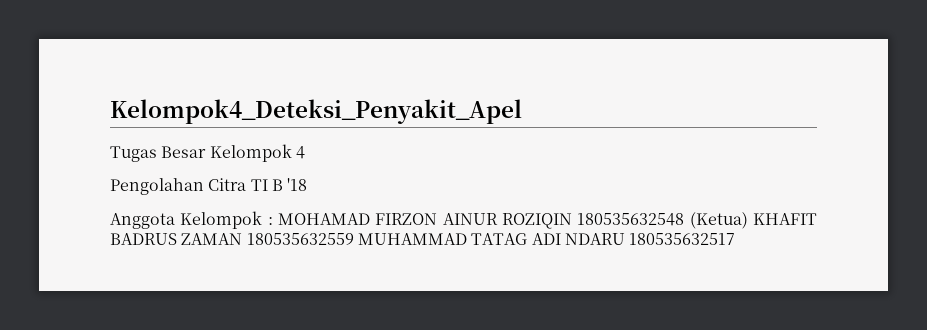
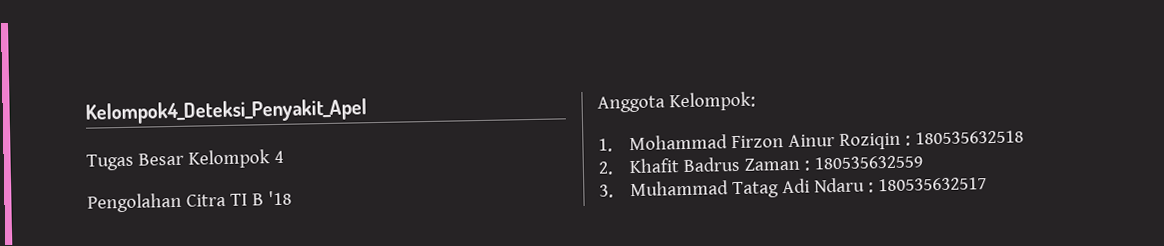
[180,211,817,229] [110,233,625,245] Kelompok : MOHAMAD FIRZON AINUR ROZIQIN 180535632548 (Ketua) KHAFIT BADRUS ZAMAN 180535632559 MUHAMMAD TATAG ADI NDARU -> [668,91,756,112] [598,130,1024,152] [598,155,923,175] [599,177,874,199] Kelompok: // 1. Mohammad Firzon Ainur Roziqin : 180535632518 // 2. Khafit Badrus Zaman : 180535632559 // 3. Muhammad Tatag Adi Ndaru :

